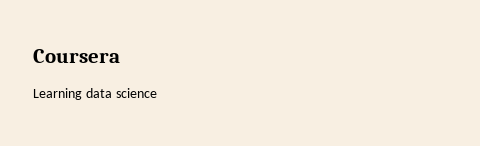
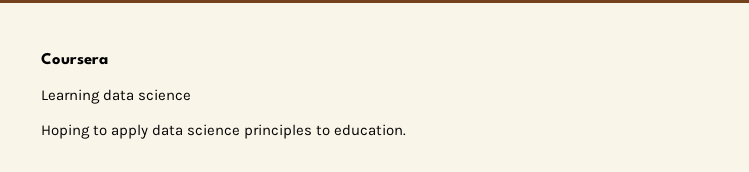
(157, 93) none -> [41,124,407,139] // Hoping to apply data science principles to education.

